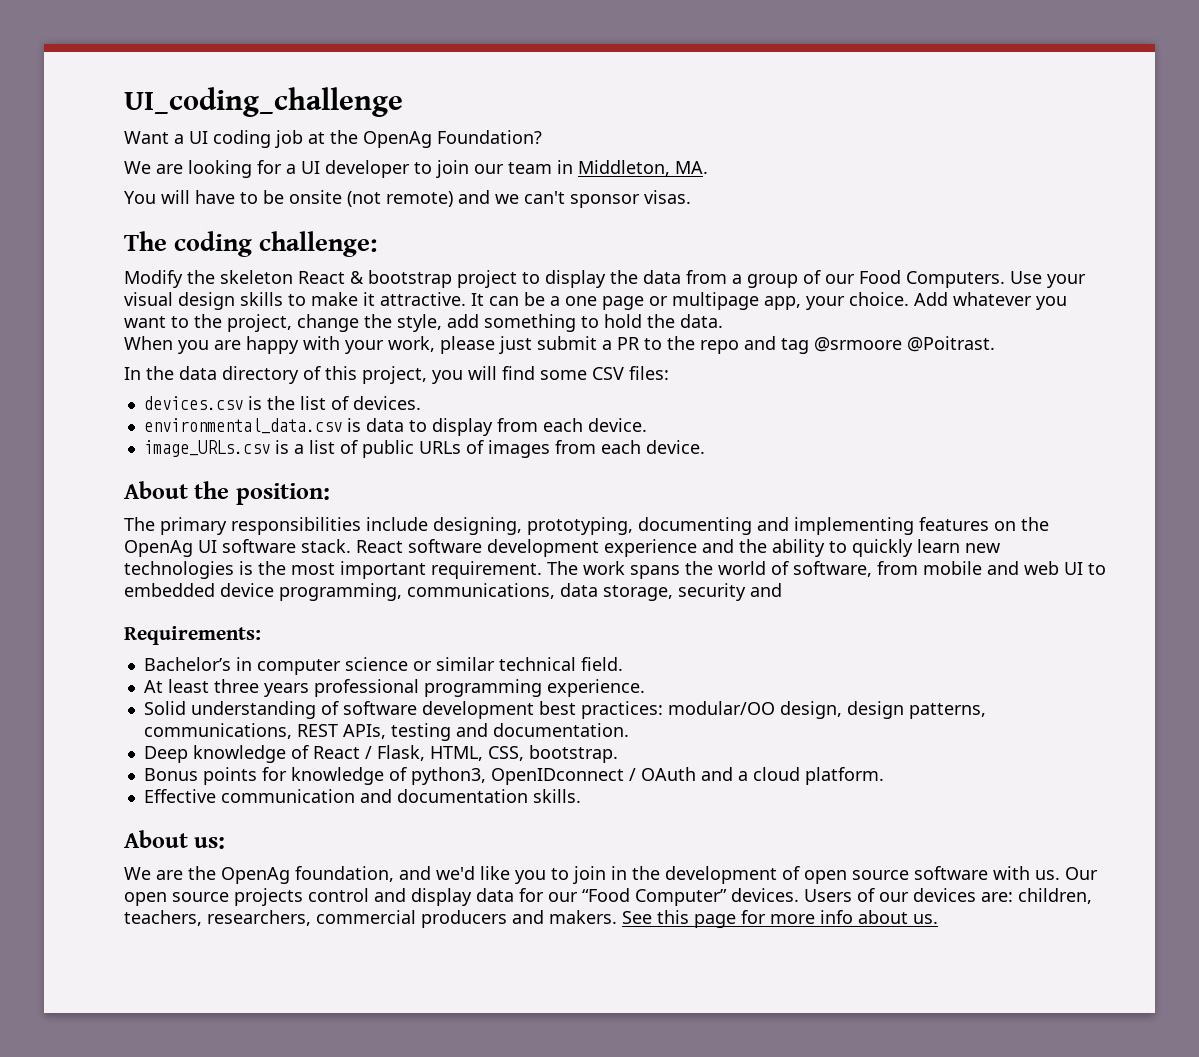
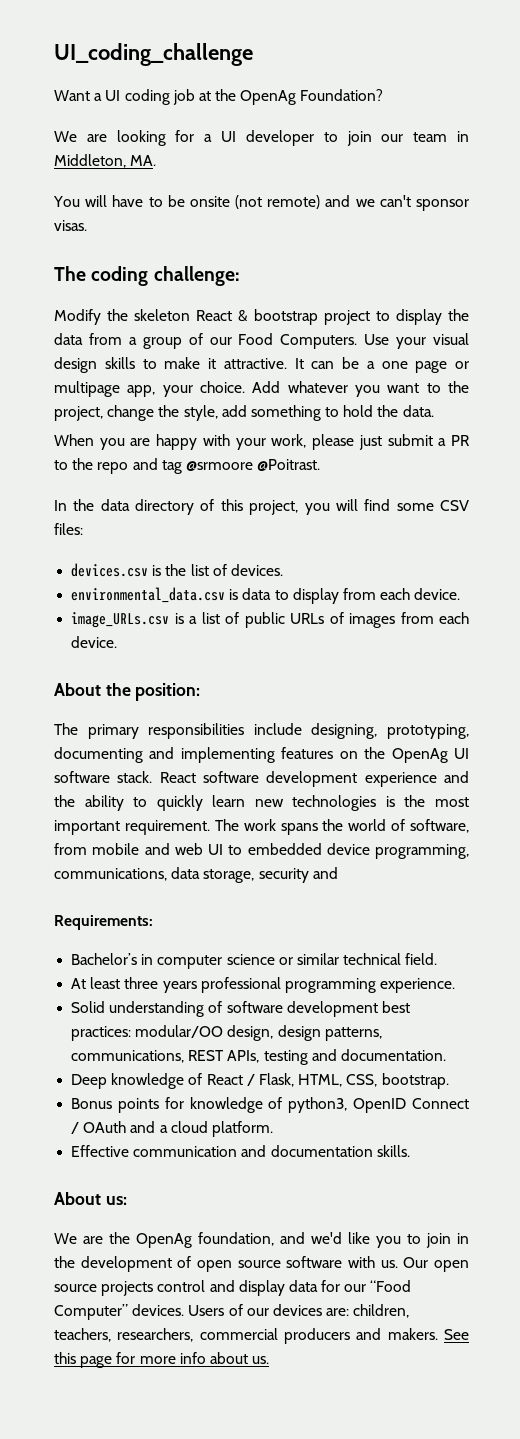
[490,768,624,785] OpenIDconnect -> [353,1098,469,1113] OpenID Connect

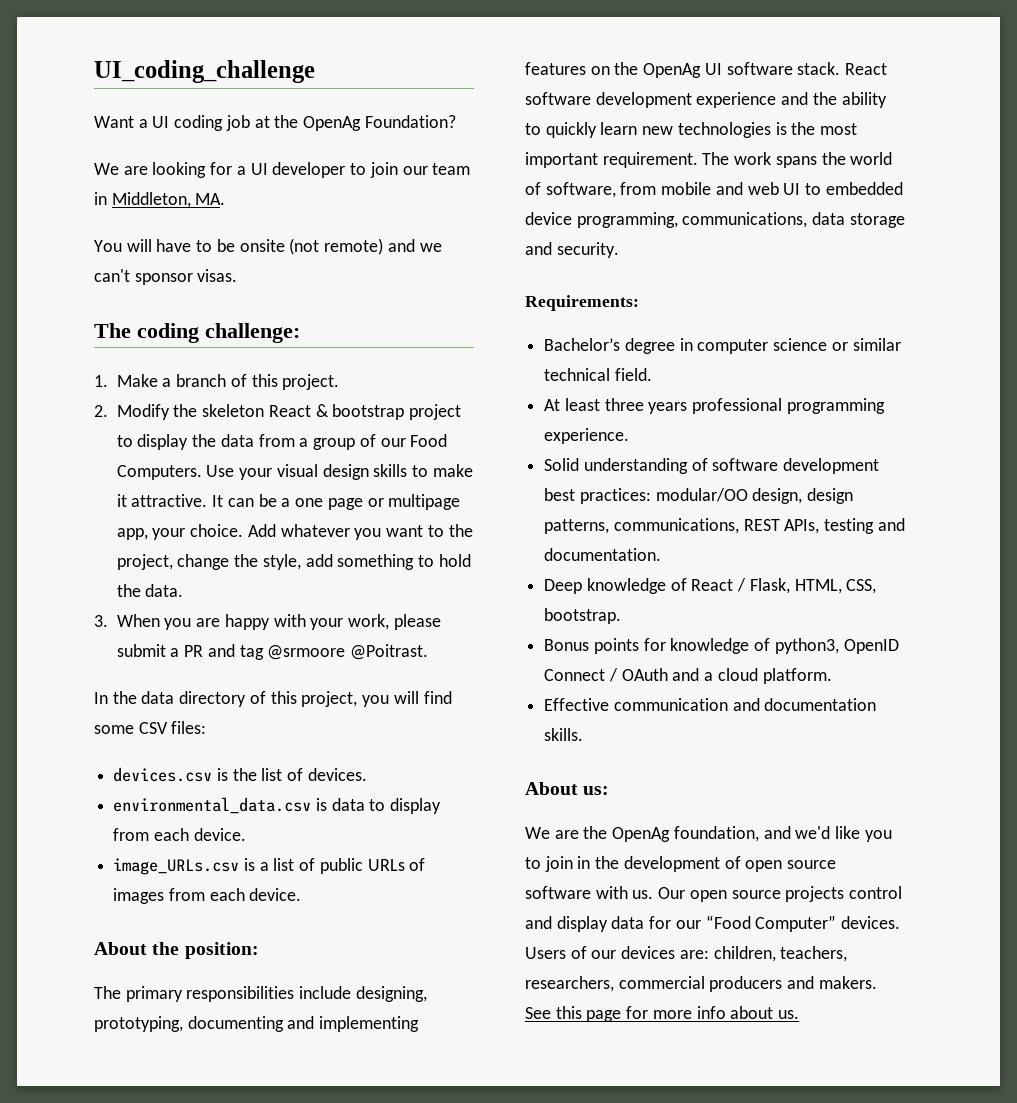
(240, 276) none -> [94,374,340,390] [94,405,108,417] 1. Make a branch of this project. // 2.
(434, 411) none -> [94,615,108,627] 3.
[358,435,382,450] just -> (441, 622) none
[54,458,129,474] to the repo -> (204, 651) none
[203,867,338,883] storage, security and -> [849,213,905,228] [525,242,619,258] storage and security.
(138, 959) none -> [624,338,675,354] degree

